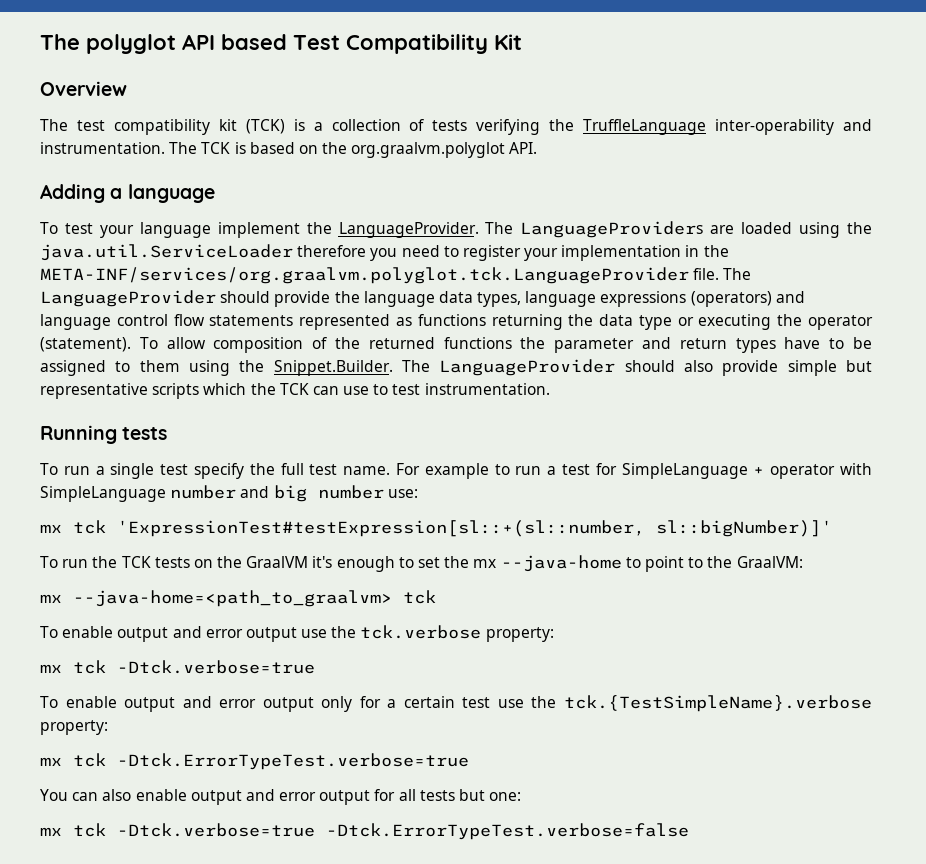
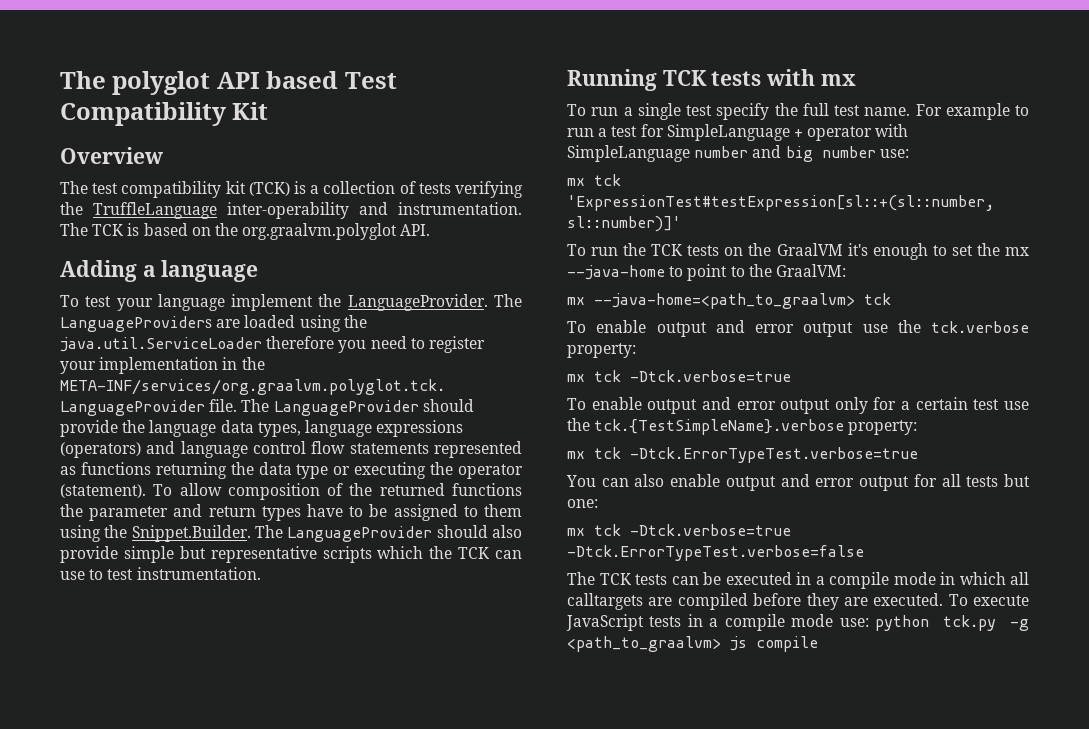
[122,427,168,440] tests -> [662,69,856,86] TCK tests with mx
[656,520,832,537] sl::bigNumber)]' -> [567,216,681,232] sl::number)]'
(689, 831) none -> [567,572,1029,589] [567,593,1029,610] [566,614,1029,631] [567,636,818,652] // The TCK tests can be executed in a compile mode in which all calltargets are compiled before they are executed. To execute JavaScript tests in a compile mode use: python tck.py -g <path_to_graalvm> js compile

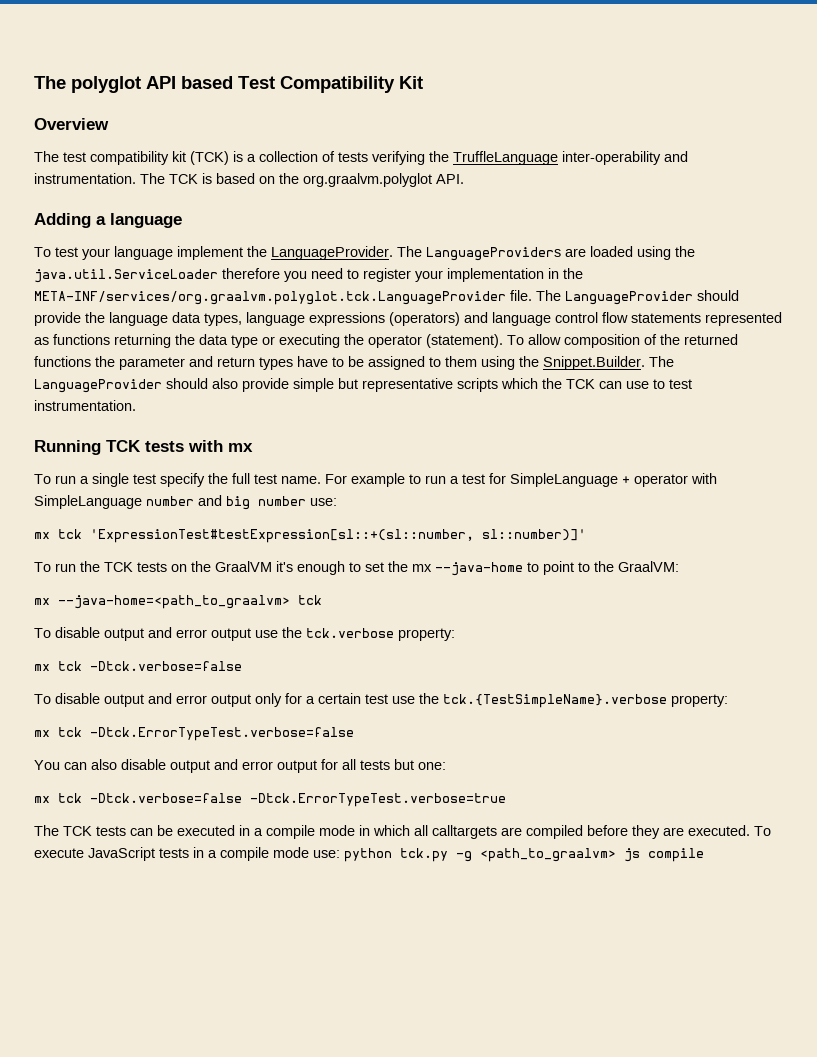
[596,320,647,333] enable -> [55,627,100,638] disable
[630,370,791,382] [567,397,642,410] -Dtck.verbose=true // To enable -> [90,661,242,671] [34,693,100,704] -Dtck.verbose=false // To disable
[630,447,918,463] -Dtck.ErrorTypeTest.verbose=true -> [90,727,354,741] -Dtck.ErrorTypeTest.verbose=false
[670,474,721,487] enable -> [121,759,166,770] disable
[630,524,791,536] [567,545,864,561] -Dtck.verbose=true -Dtck.ErrorTypeTest.verbose=false -> [90,793,506,807] -Dtck.verbose=false -Dtck.ErrorTypeTest.verbose=true

